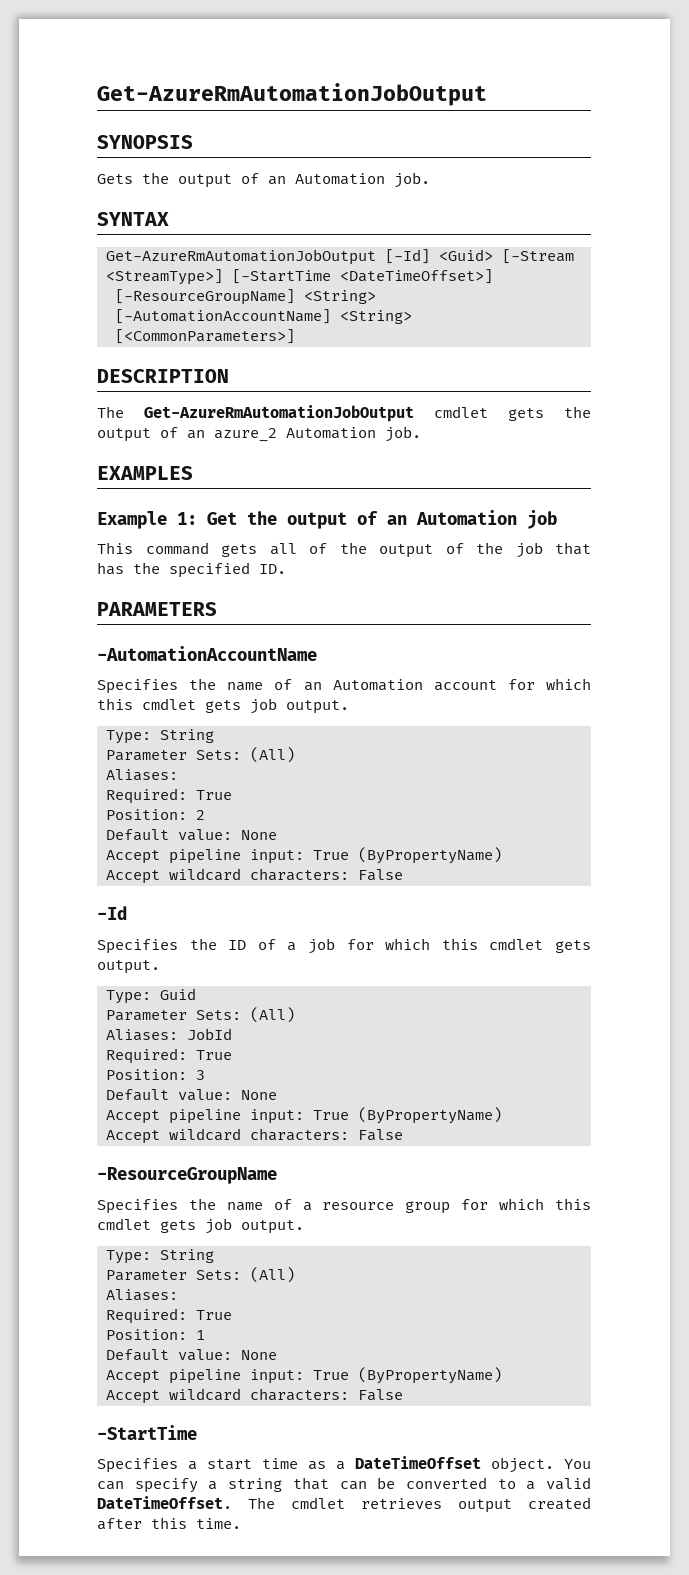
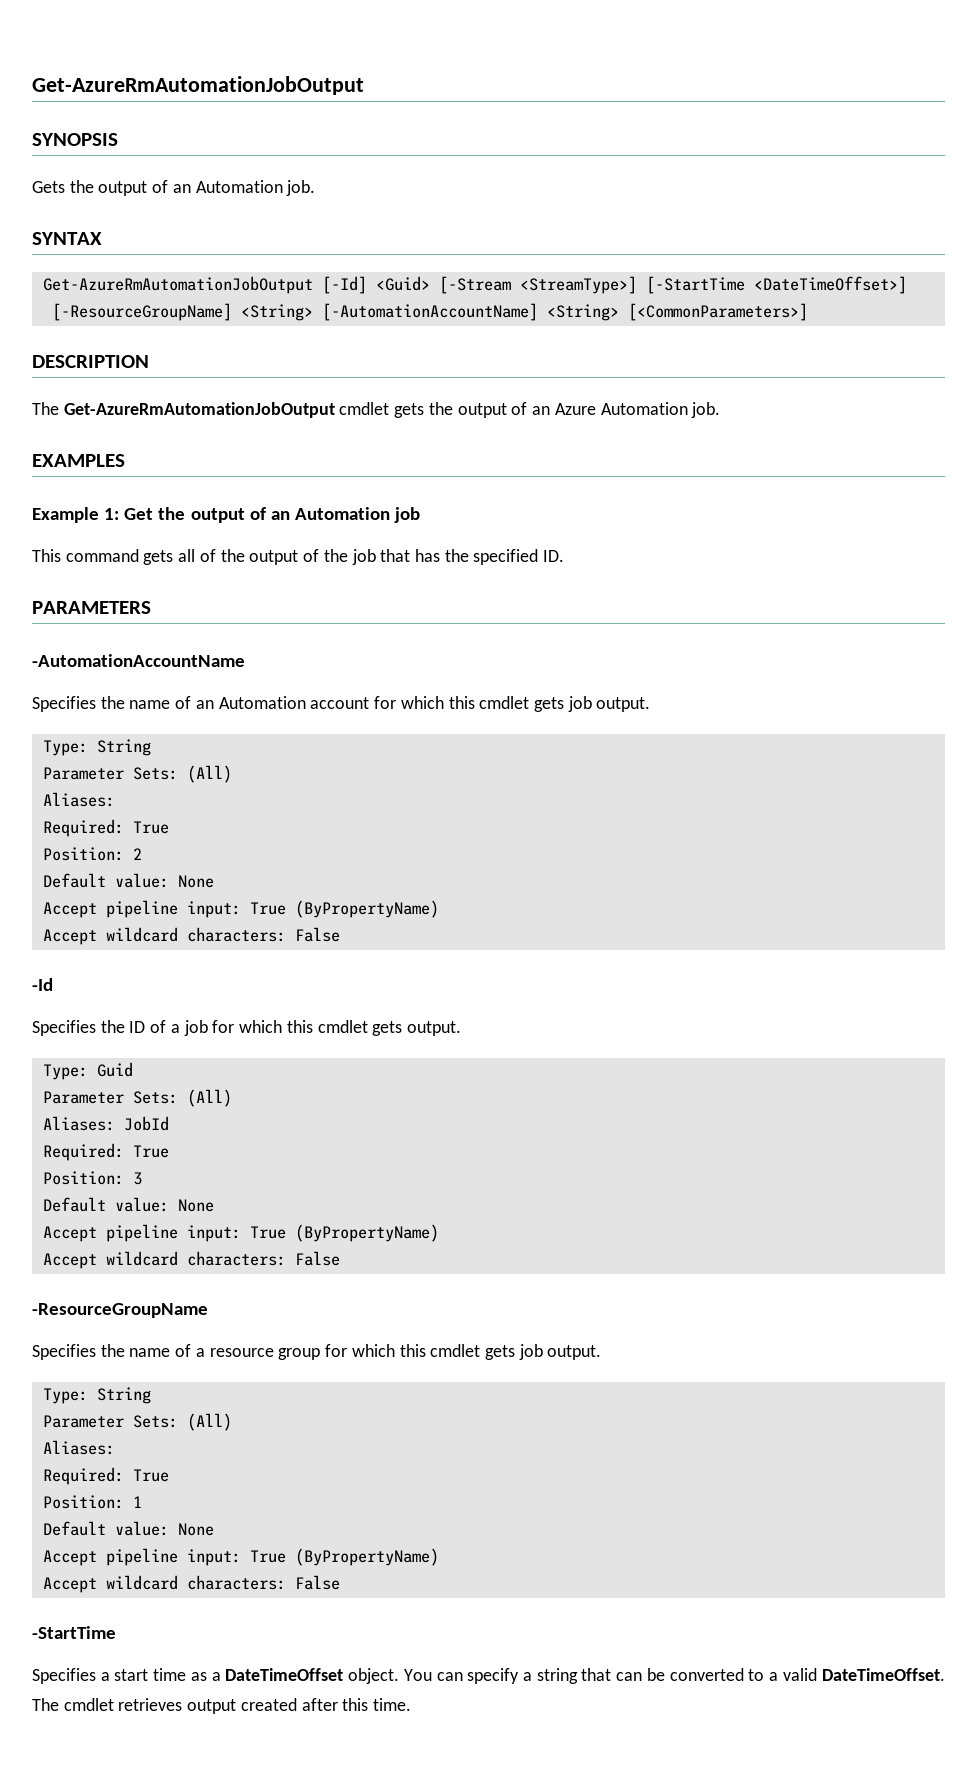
[214,428,277,442] azure_2 -> [554,403,596,415] Azure

